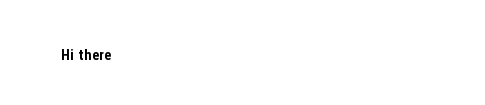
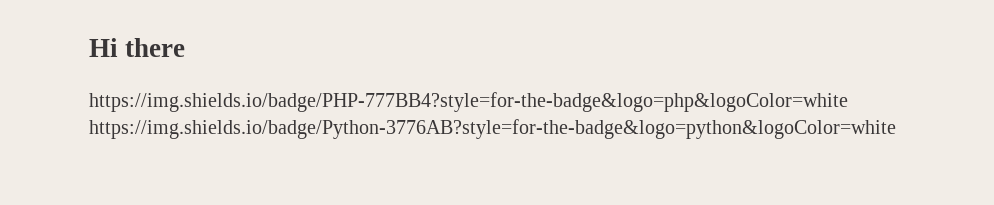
(111, 54) none -> [89,92,848,112] [89,119,896,139] // https://img.shields.io/badge/PHP-777BB4?style=for-the-badge&logo=php&logoColor=white https://img.shields.io/badge/Python-3776AB?style=for-the-badge&logo=python&logoColor=white

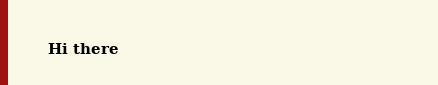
[89,92,848,112] [89,119,896,139] // https://img.shields.io/badge/PHP-777BB4?style=for-the-badge&logo=php&logoColor=white https://img.shields.io/badge/Python-3776AB?style=for-the-badge&logo=python&logoColor=white -> (119, 48) none

